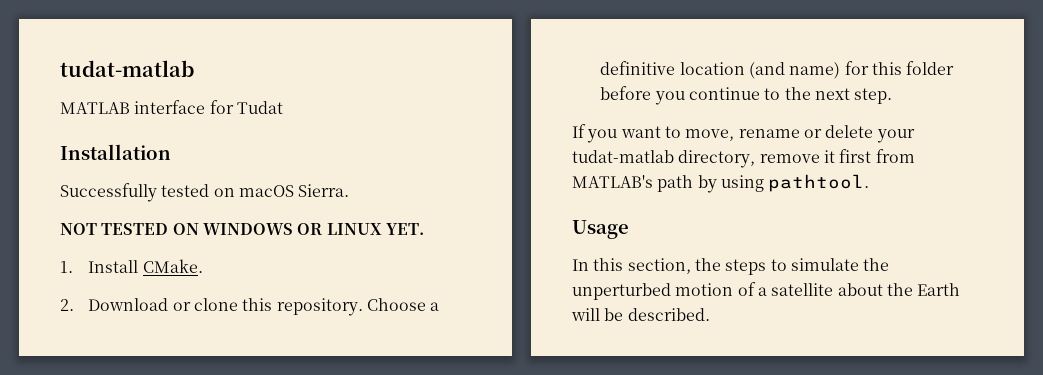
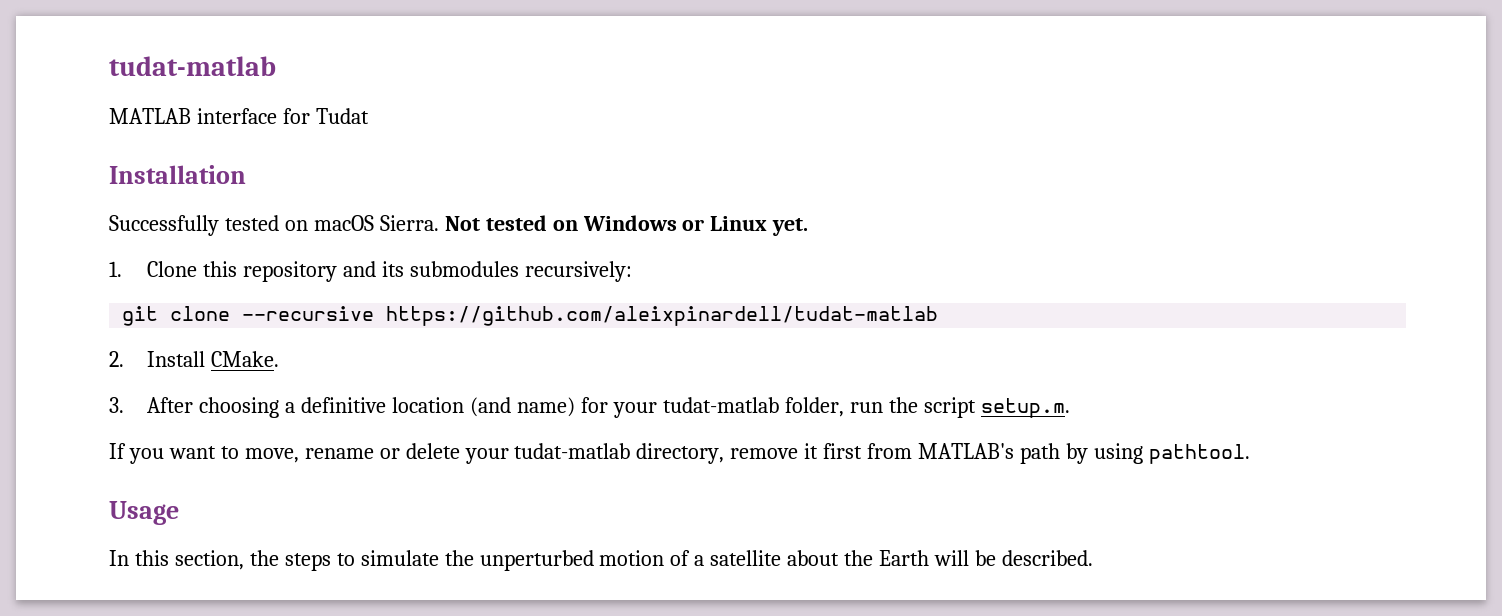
[60,223,424,235] [60,259,203,273] [60,298,426,316] // NOT TESTED ON WINDOWS OR LINUX YET. // 1. Install CMake. // 2. Download or clone this repository. Choose -> [444,215,809,236] [109,261,633,282] [122,306,939,326] [109,351,280,367] [109,397,280,418] Not tested on Windows or Linux yet. // 1. Clone this repository and its submodules recursively: // git clone --recursive https://github.com/aleixpinardell/tudat-matlab // 2. Install CMake. // 3. After choosing
[871,61,955,75] [600,86,893,105] this folder before you continue to the next step. -> [612,397,1070,418] your tudat-matlab folder, run the script setup.m.

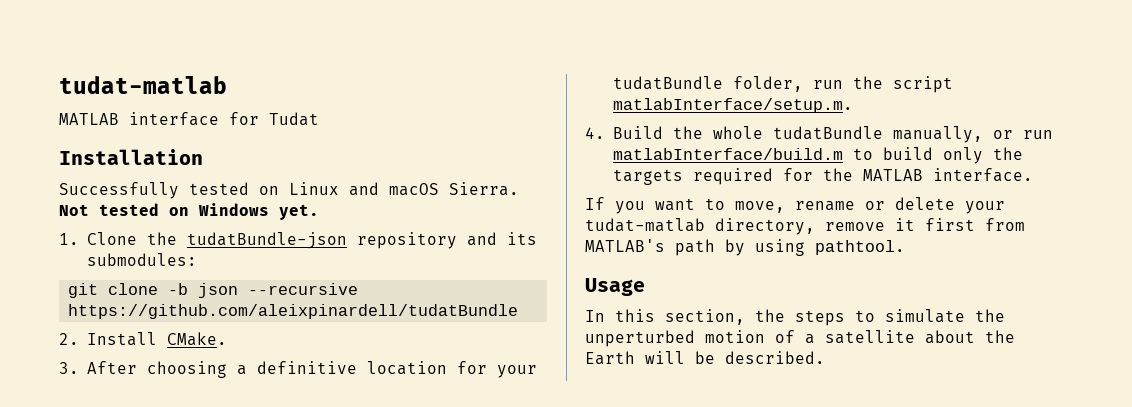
(308, 225) none -> [289,182,379,196] Linux and
[682,216,768,231] or Linux -> (269, 209) none
[203,261,238,277] this -> [146,232,347,249] the tudatBundle-json
[410,261,633,282] submodules recursively: -> [86,253,197,266] submodules:
[242,306,939,326] --recursive https://github.com/aleixpinardell/tudat-matlab -> [168,283,359,298] [68,304,519,319] -b json --recursive https://github.com/aleixpinardell/tudatBundle
[470,397,576,417] (and name) -> (447, 368) none
[662,397,779,413] tudat-matlab -> [612,76,723,90] tudatBundle
[980,398,1070,418] setup.m. -> [612,98,853,113] [585,126,1053,143] [612,147,1023,164] [612,168,1033,185] matlabInterface/setup.m. // 4. Build the whole tudatBundle manually, or run matlabInterface/build.m to build only the targets required for the MATLAB interface.

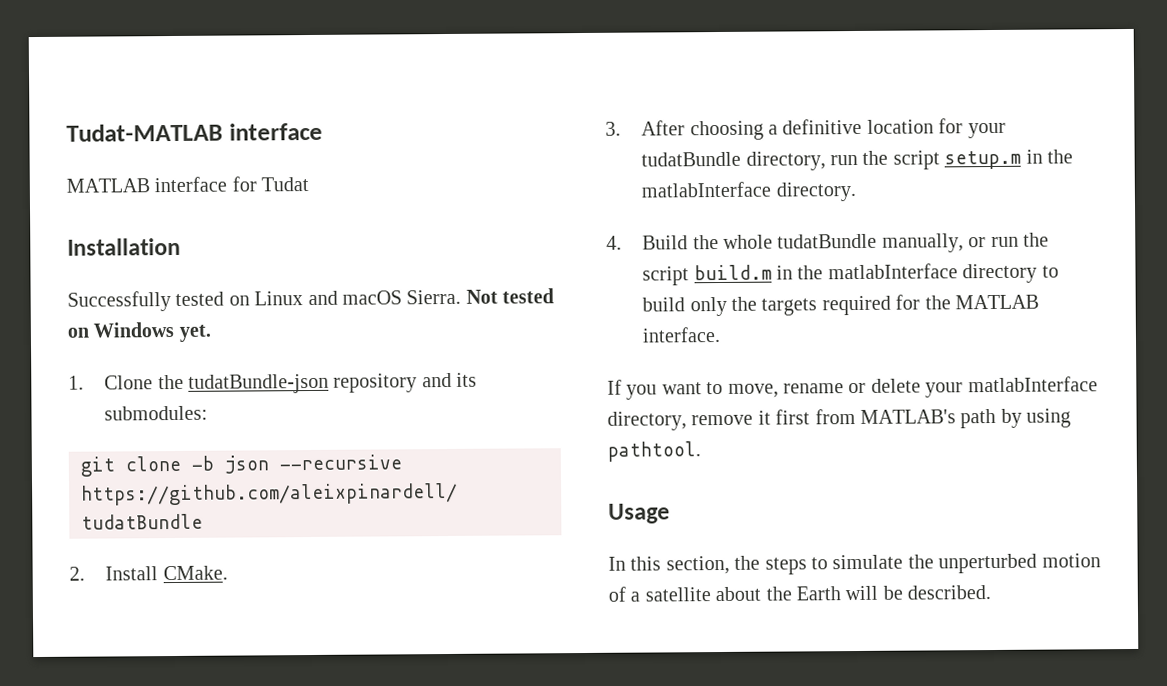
[59,76,227,94] tudat-matlab -> [66,122,323,142] Tudat-MATLAB interface
[732,76,953,93] [612,98,853,113] folder, run the script matlabInterface/setup.m. -> [745,149,1073,171] [641,181,856,202] directory, run the script setup.m in the matlabInterface directory.
[612,148,843,160] matlabInterface/build.m -> [1022,232,1049,247] [642,263,1038,286] the script build.m in the matlabInterface directory
[585,218,705,232] tudat-matlab -> [967,376,1098,393] matlabInterface

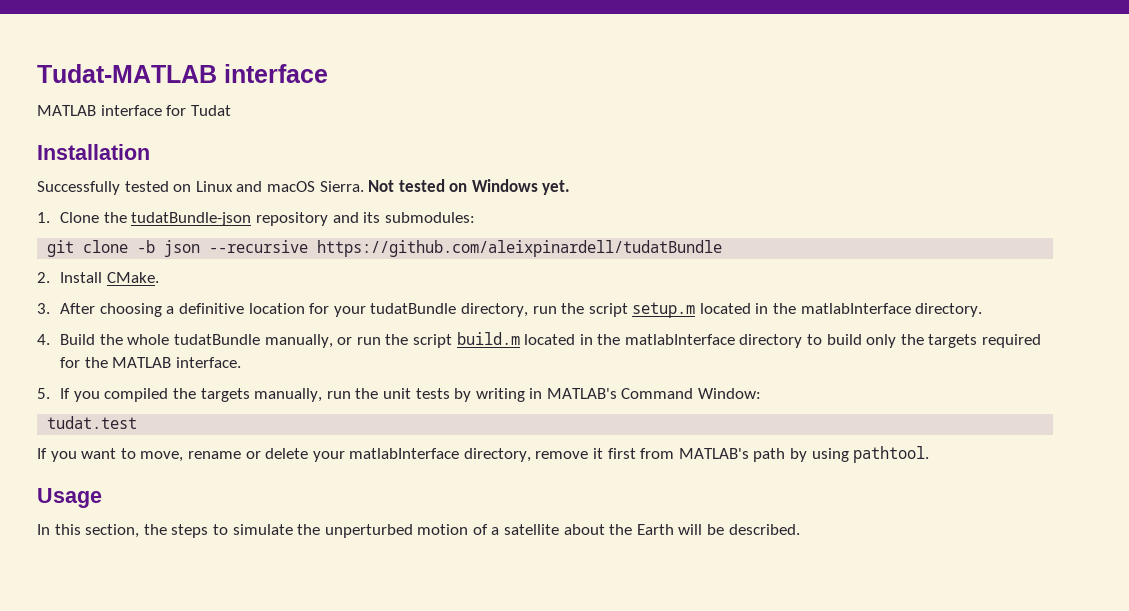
(1022, 160) none -> [699,303,751,314] located
(772, 272) none -> [524,334,576,345] located
(721, 334) none -> [37,388,762,402] [47,416,138,429] // 5. If you compiled the targets manually, run the unit tests by writing in MATLAB's Command Window: // tudat.test

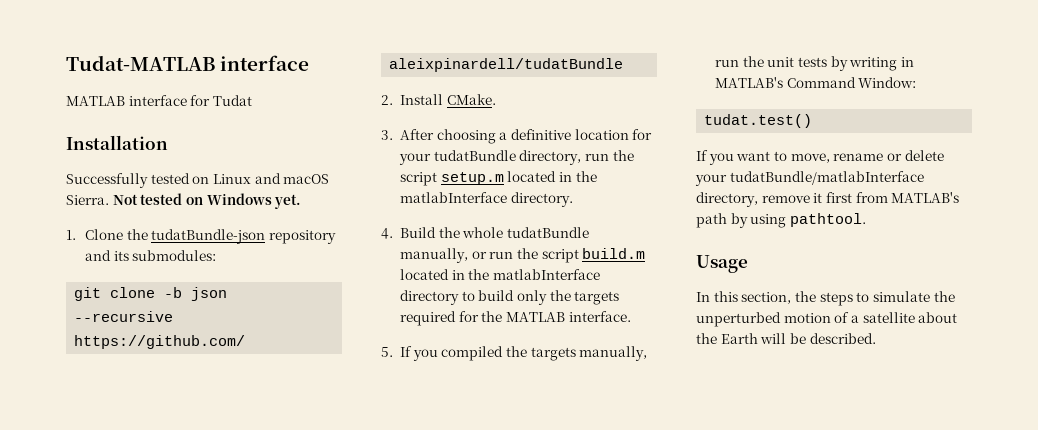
[47,416,138,429] tudat.test -> [704,114,813,128] tudat.test()
[349,448,460,459] matlabInterface -> [729,171,924,185] tudatBundle/matlabInterface

